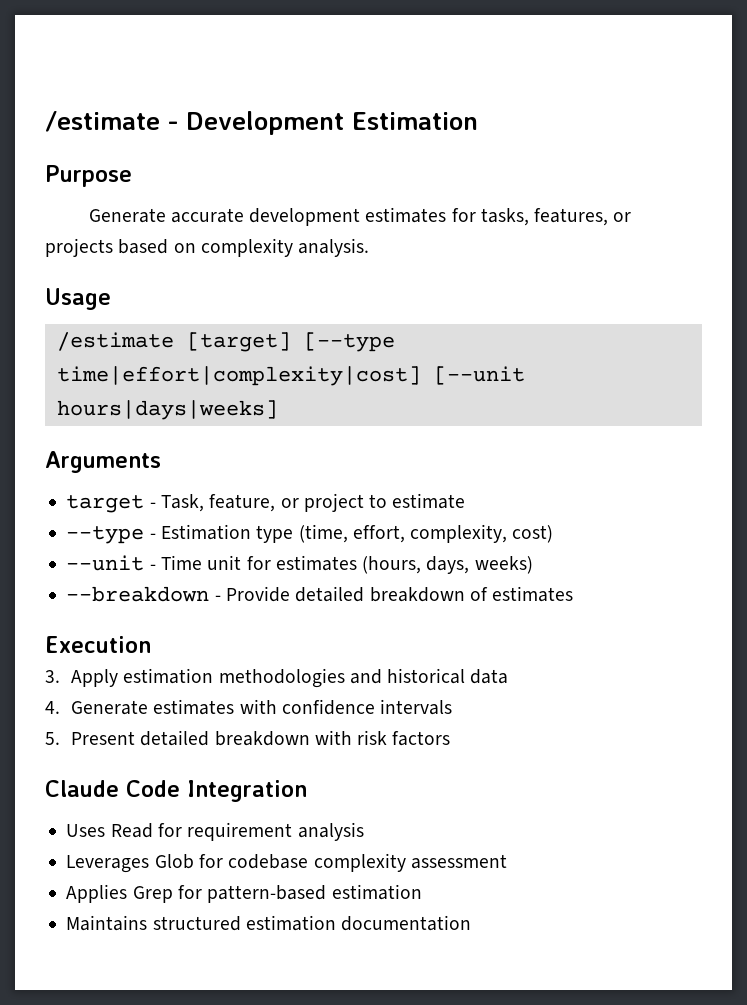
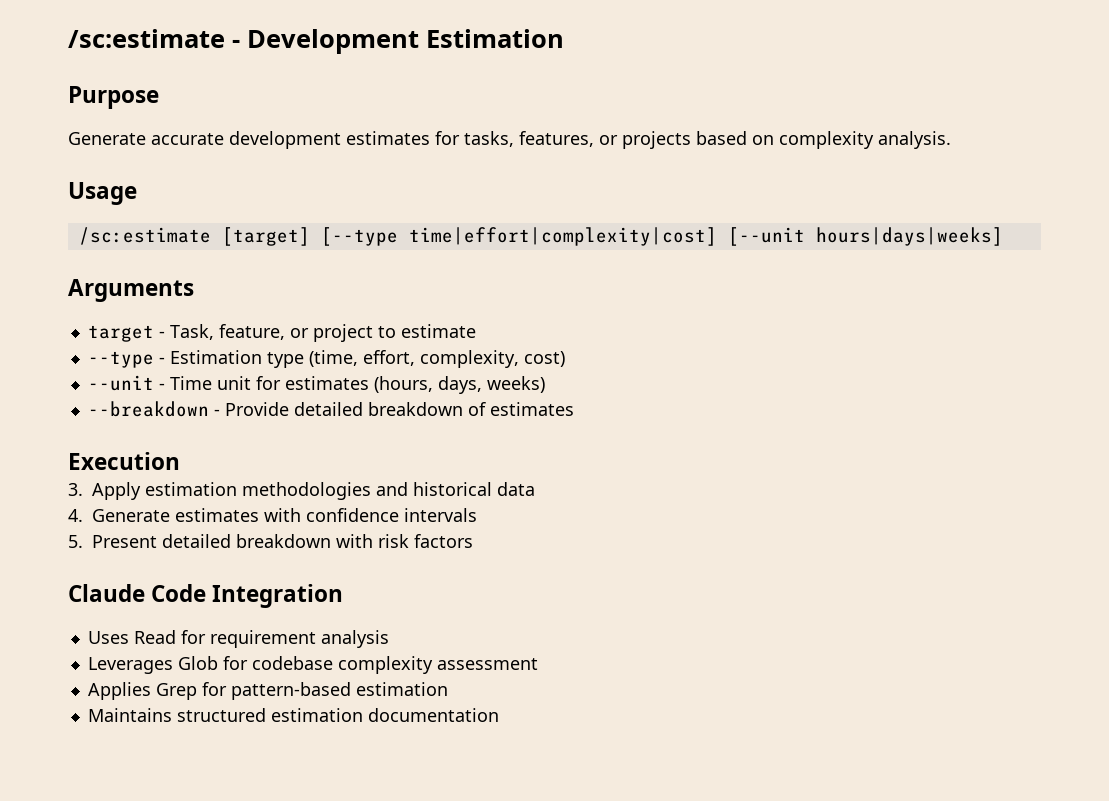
[45,111,160,132] /estimate -> [68,29,225,48] /sc:estimate
[56,332,174,351] /estimate -> [78,227,211,245] /sc:estimate

